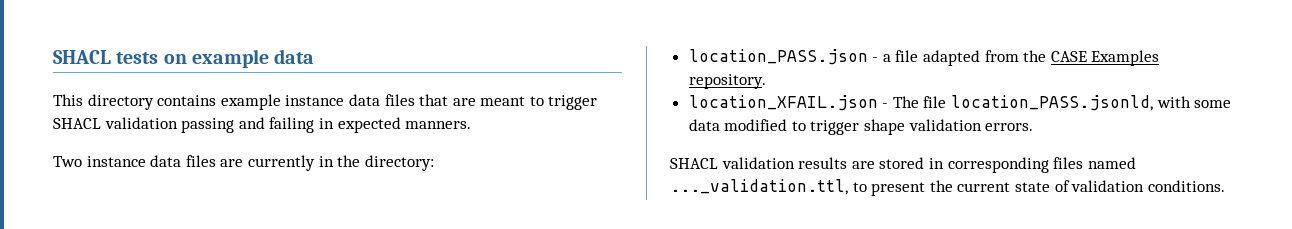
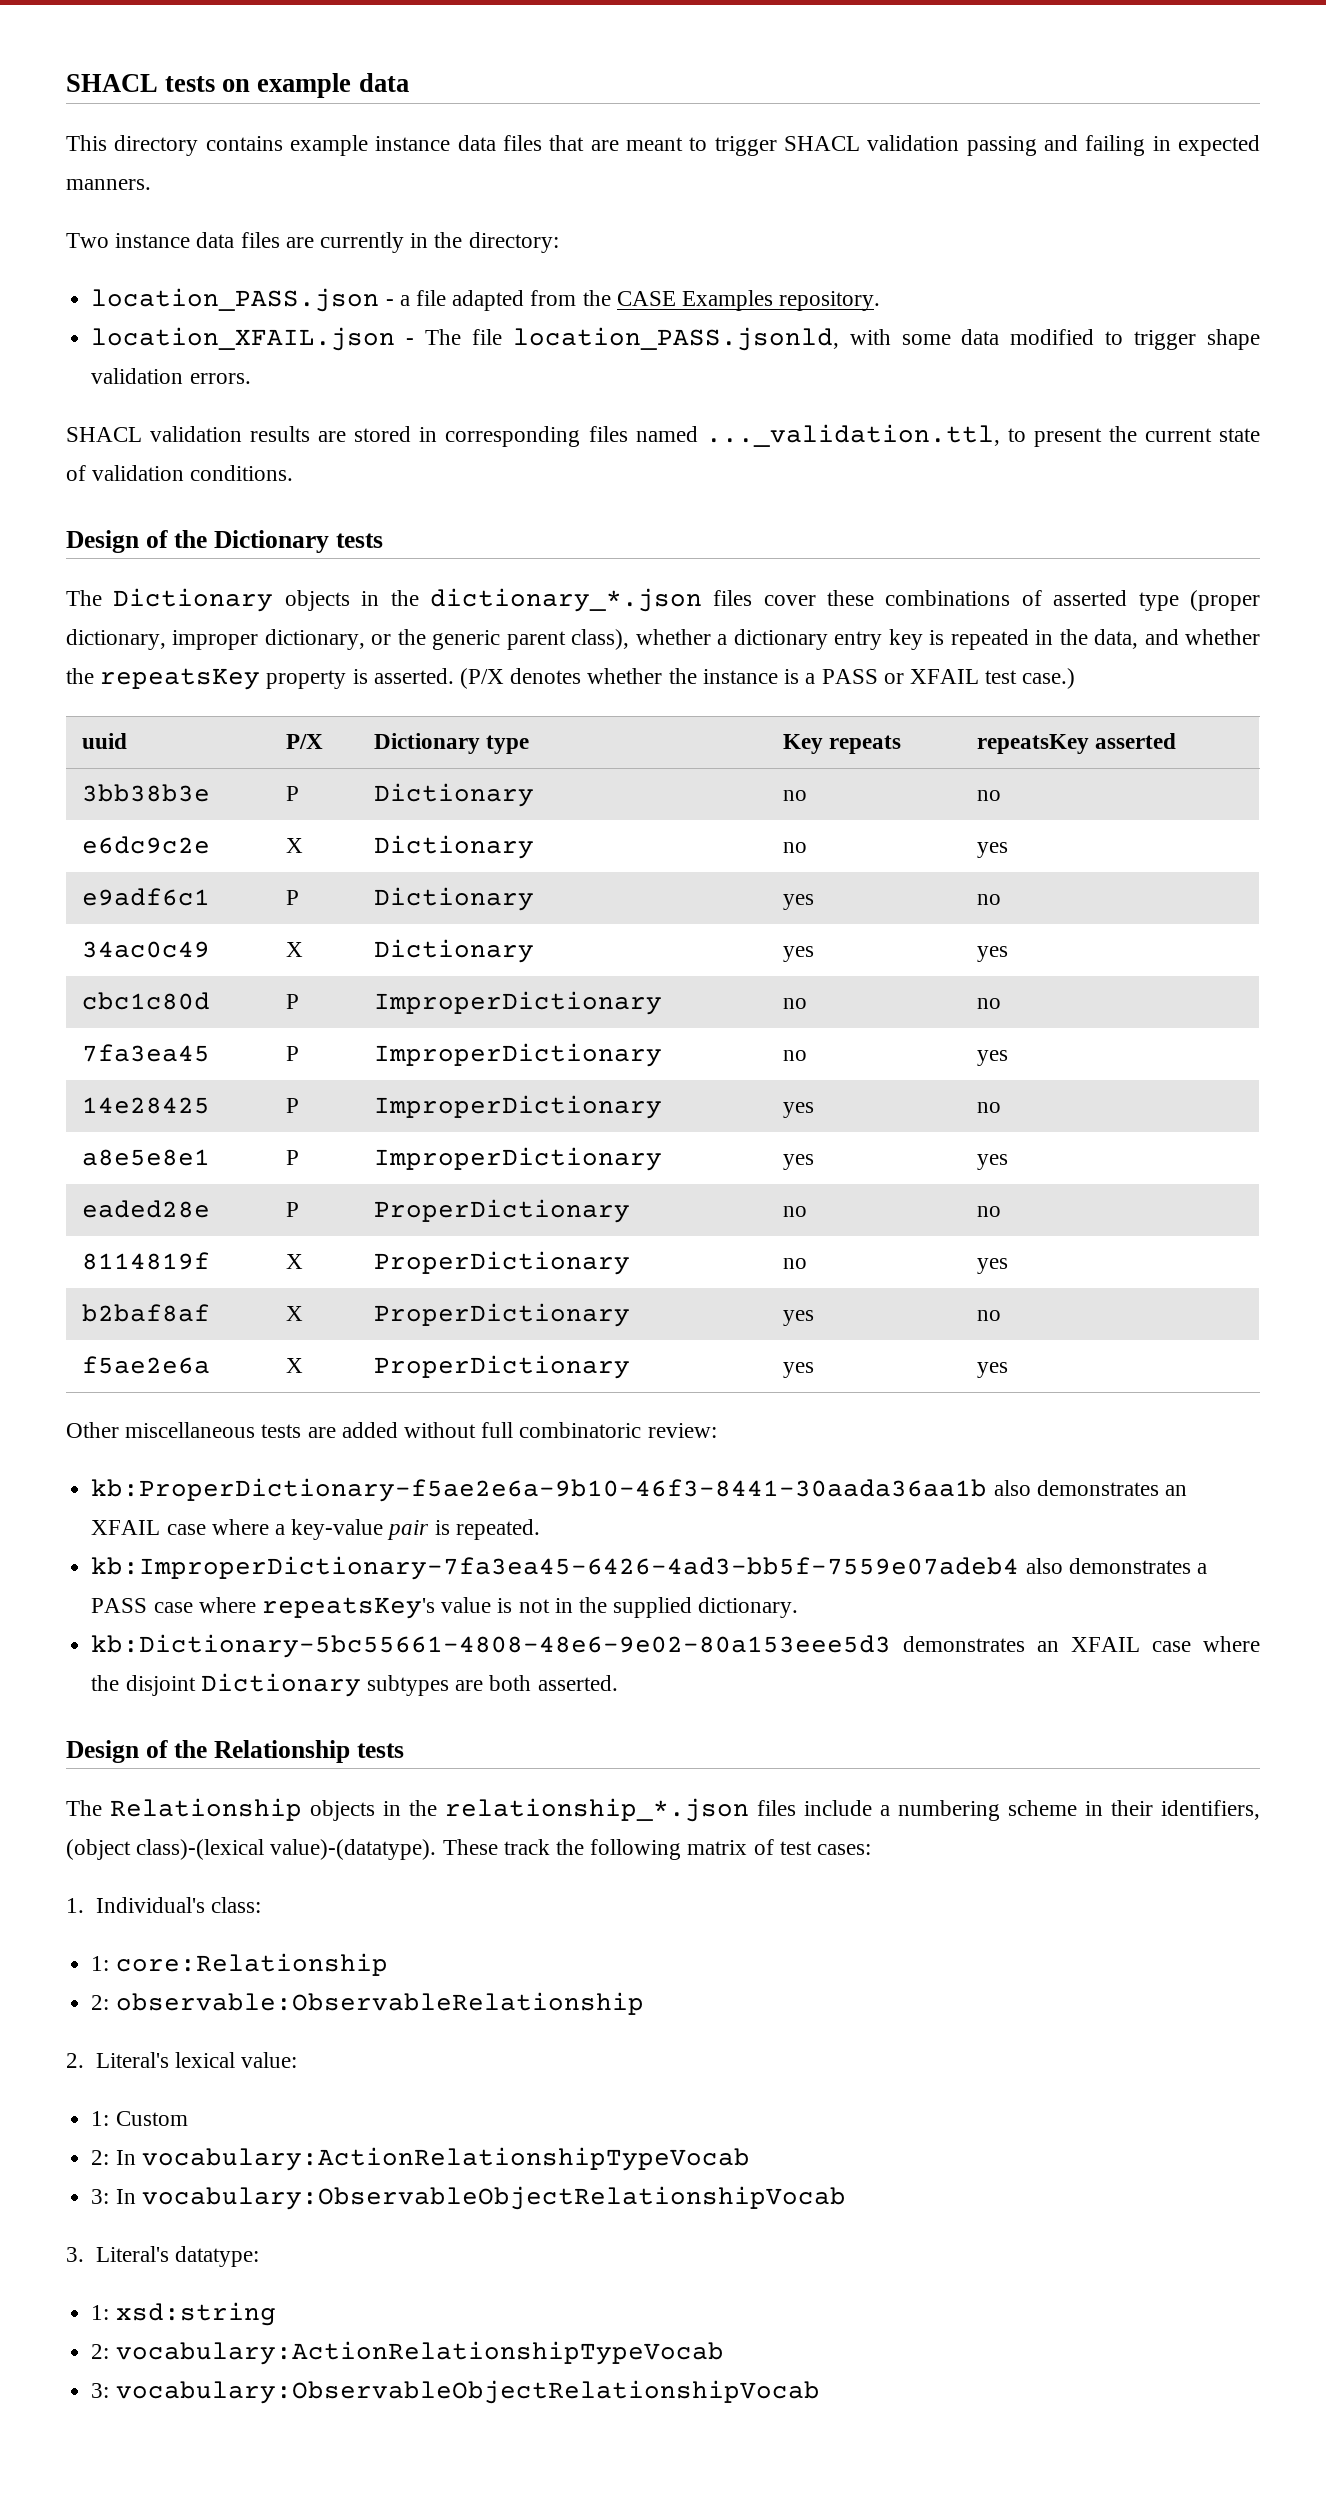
(1225, 186) none -> [66,530,383,553] [66,588,1260,612] [66,629,1261,650] [66,668,1076,690] [81,733,127,749] [285,734,323,749] [373,733,529,754] [782,734,901,754] [976,733,1176,754] [81,784,210,802] [285,786,299,801] [373,783,534,807] [782,790,807,801] [976,790,1001,801] [81,836,210,854] [285,838,303,853] [373,835,534,859] [782,842,807,853] [976,842,1008,858] [81,888,210,906] [285,890,299,905] [373,887,534,911] [782,894,814,910] [976,894,1001,905] [81,941,210,958] [285,942,303,957] [373,939,534,963] [782,946,814,962] [976,946,1008,962] [81,992,210,1010] [285,994,299,1009] [373,991,662,1015] [782,998,807,1009] [976,998,1001,1009] [81,1044,210,1062] [285,1046,299,1061] [373,1043,662,1067] [782,1050,807,1061] [976,1050,1008,1066] [81,1097,210,1114] [285,1098,299,1113] [373,1095,662,1119] [782,1102,814,1118] [976,1102,1001,1113] [81,1149,210,1166] [285,1150,299,1165] [373,1147,662,1171] [782,1154,814,1170] [976,1154,1008,1170] [81,1200,210,1218] [285,1202,299,1217] [373,1199,630,1223] [782,1206,807,1217] [976,1206,1001,1217] [81,1252,210,1270] [285,1254,303,1269] [373,1251,630,1275] [782,1258,807,1269] [976,1258,1008,1274] [81,1304,210,1322] [285,1306,303,1321] [373,1303,630,1327] [782,1310,814,1326] [976,1310,1001,1321] [81,1356,210,1374] [285,1358,303,1373] [373,1355,630,1379] [782,1362,814,1378] [976,1362,1008,1378] [66,1422,717,1438] [91,1478,1187,1502] [91,1519,540,1540] [91,1556,1207,1580] [91,1597,799,1619] [91,1634,1261,1658] [91,1673,618,1697] [66,1740,404,1763] [66,1798,1260,1822] [66,1839,872,1860] [66,1897,261,1913] [91,1953,388,1976] [91,1992,644,2015] [66,2052,297,2068] [91,2111,188,2126] [91,2147,750,2171] [91,2186,846,2210] [66,2246,259,2267] [91,2302,276,2326] [91,2341,724,2365] [91,2380,820,2404] // Design of the Dictionary tests // The Dictionary objects in the dictionary_*.json files cover these combinations of asserted type (proper dictionary, improper dictionary, or the generic parent class), whether a dictionary entry key is repeated in the data, and whether the repeatsKey property is asserted. (P/X denotes whether the instance is a PASS or XFAIL test case.) // uuid | P/X | Dictionary type | Key repeats | repeatsKey asserted // 3bb38b3e | P | Dictionary | no | no // e6dc9c2e | X | Dictionary | no | yes // e9adf6c1 | P | Dictionary | yes | no // 34ac0c49 | X | Dictionary | yes | yes // cbc1c80d | P | ImproperDictionary | no | no // 7fa3ea45 | P | ImproperDictionary | no | yes // 14e28425 | P | ImproperDictionary | yes | no // a8e5e8e1 | P | ImproperDictionary | yes | yes // eaded28e | P | ProperDictionary | no | no // 8114819f | X | ProperDictionary | no | yes // b2baf8af | X | ProperDictionary | yes | no // f5ae2e6a | X | ProperDictionary | yes | yes // Other miscellaneous tests are added without full combinatoric review: // kb:ProperDictionary-f5ae2e6a-9b10-46f3-8441-30aada36aa1b also demonstrates an XFAIL case where a key-value pair is repeated. // kb:ImproperDictionary-7fa3ea45-6426-4ad3-bb5f-7559e07adeb4 also demonstrates a PASS case where repeatsKey's value is not in the supplied dictionary. // kb:Dictionary-5bc55661-4808-48e6-9e02-80a153eee5d3 demonstrates an XFAIL case where the disjoint Dictionary subtypes are both asserted. // Design of the Relationship tests // The Relationship objects in the relationship_*.json files include a numbering scheme in their identifiers, (object class)-(lexical value)-(datatype). These track the following matrix of test cases: // 1. Individual's class: // 1: core:Relationship // 2: observable:ObservableRelationship // 2. Literal's lexical value: // 1: Custom // 2: In vocabulary:ActionRelationshipTypeVocab // 3: In vocabulary:ObservableObjectRelationshipVocab // 3. Literal's datatype: // 1: xsd:string // 2: vocabulary:ActionRelationshipTypeVocab // 3: vocabulary:ObservableObjectRelationshipVocab

